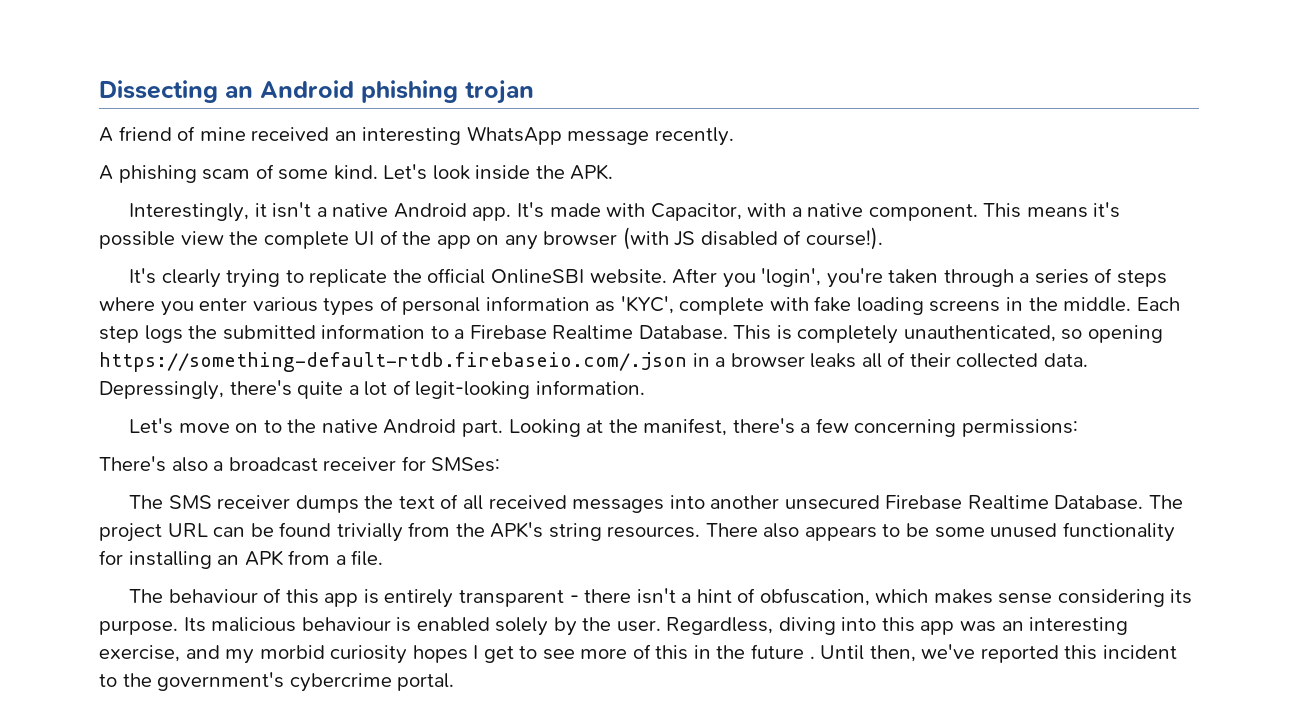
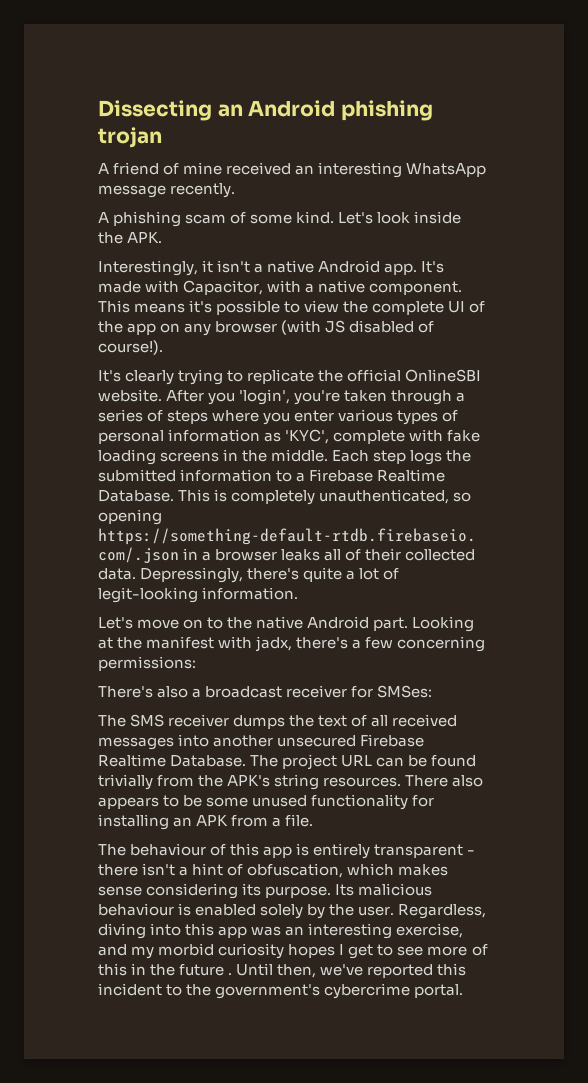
(175, 240) none -> [284,301,301,313] to
[643,418,728,436] manifest, -> [146,636,293,652] manifest with jadx,

